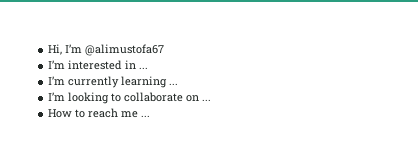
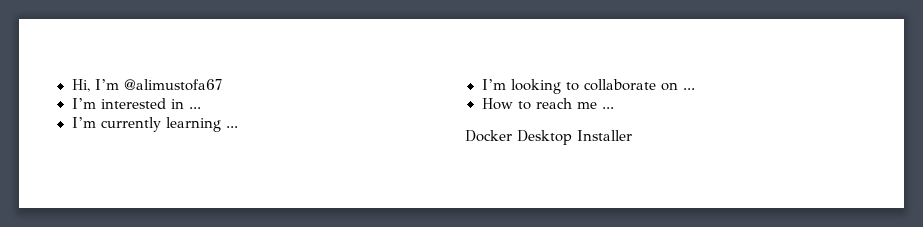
(151, 116) none -> [465,130,632,145] // Docker Desktop Installer

